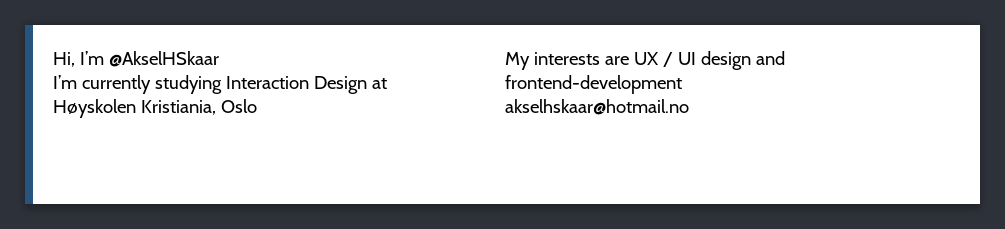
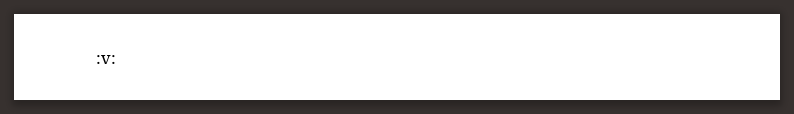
[53,51,219,67] [53,75,387,94] [53,99,257,118] [505,51,785,70] [505,75,682,94] [505,99,689,115] Hi, I’m @AkselHSkaar // I’m currently studying Interaction Design at Høyskolen Kristiania, Oslo // My interests are UX / UI design and frontend-development // akselhskaar@hotmail.no -> [96,55,116,64] :v:

